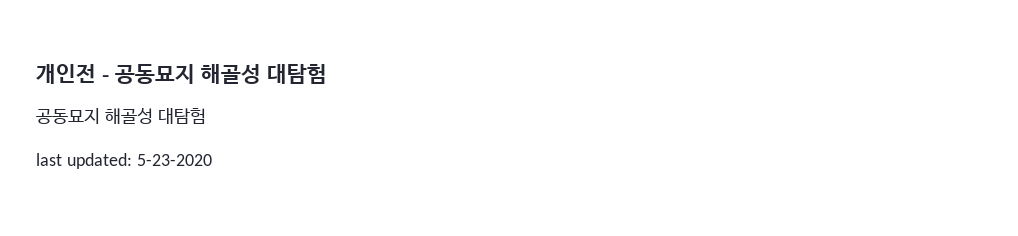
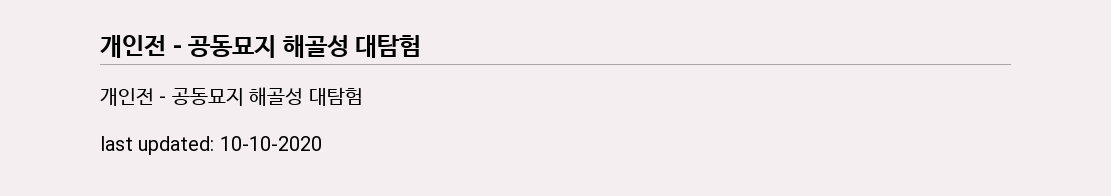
[36,64,327,84] 개인전 - 공동묘지 해골성 대탐험 // -> [100,35,422,58] [100,88,167,106] 개인전 - 공동묘지 해골성 대탐험 // 개인전 -
[136,154,212,166] 5-23-2020 -> [219,136,322,151] 10-10-2020

